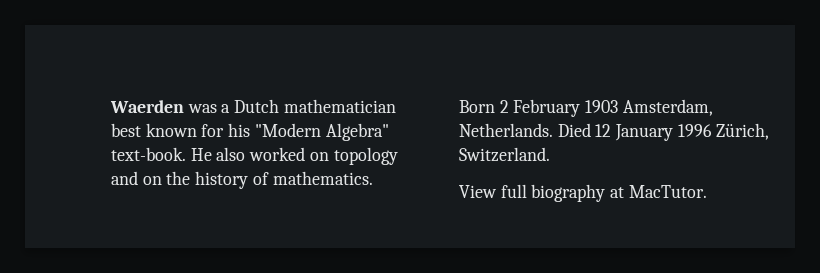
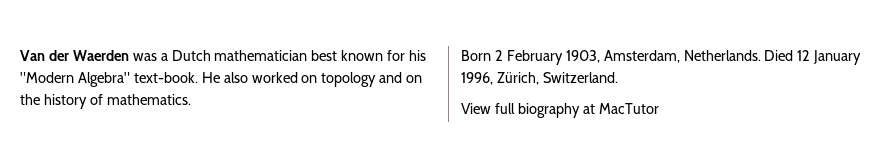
(110, 106) none -> [20,50,69,61] Van der
[585,100,619,113] 1903 -> [565,50,600,63] 1903,
[677,124,712,137] 1996 -> [461,72,493,85] 1996,
[628,185,707,198] MacTutor. -> [598,103,659,114] MacTutor

